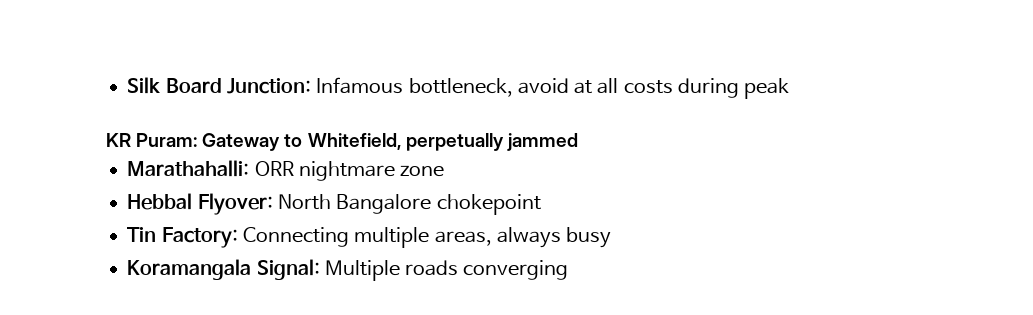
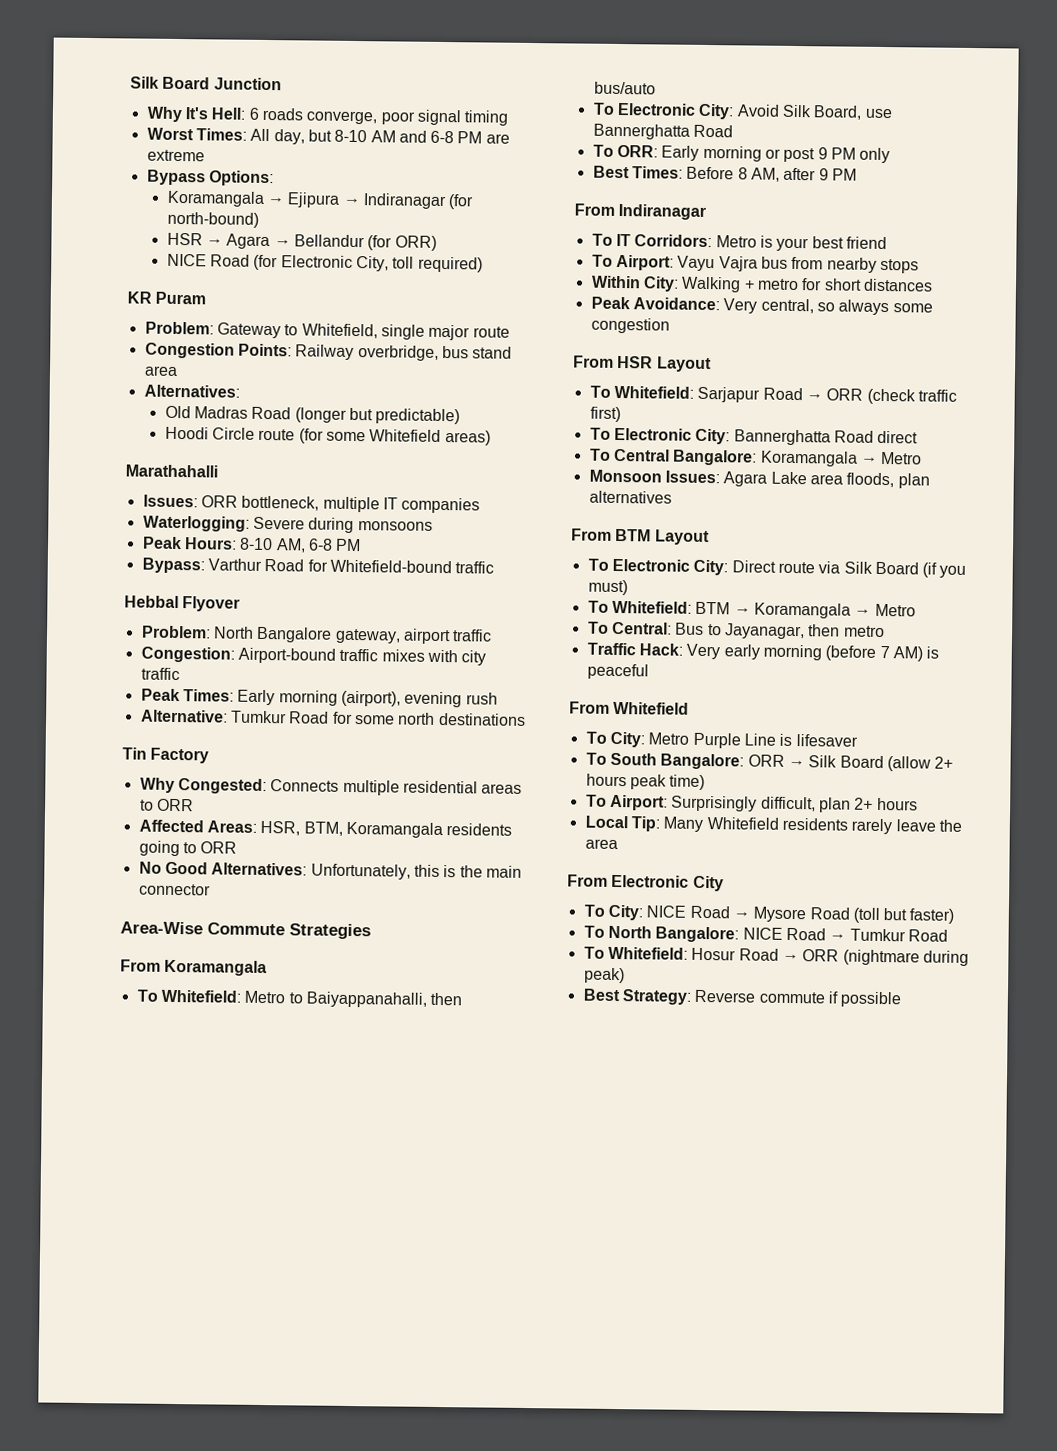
[127,77,790,99] Silk Board Junction: Infamous bottleneck, avoid at all costs during peak -> [130,76,282,91] [146,106,509,126] [146,127,510,145] [146,149,205,162] [146,169,274,187] [166,190,475,210] [166,211,259,228] [166,232,437,251] [166,253,483,273] Silk Board Junction // Why It's Hell: 6 roads converge, poor signal timing // Worst Times: All day, but 8-10 AM and 6-8 PM are extreme // Bypass Options: // Koramangala → Ejipura → Indiranagar (for north-bound) // HSR → Agara → Bellandur (for ORR) // NICE Road (for Electronic City, toll required)
[136,133,198,147] Puram: -> [155,291,207,305] [144,321,214,335] Puram // Problem:
[405,133,578,151] [127,160,445,181] [127,193,541,215] [127,227,612,248] [127,259,569,281] perpetually jammed // Marathahalli: ORR nightmare zone // Hebbal Flyover: North Bangalore chokepoint // Tin Factory: Connecting multiple areas, always busy // Koramangala Signal: Multiple roads converging -> [380,324,510,341] [144,342,513,361] [143,365,178,376] [143,384,240,398] [164,405,461,425] [164,426,491,446] [125,464,218,478] [142,494,481,514] [142,515,433,534] [141,536,362,553] [141,557,495,574] [124,595,241,612] [140,625,493,645] [140,646,487,666] [140,667,180,681] [140,688,498,708] [140,709,526,726] [122,747,210,764] [139,777,523,796] [139,798,194,812] [138,819,513,839] [138,840,238,857] [138,861,522,880] [138,883,211,896] [120,921,371,940] [120,959,268,977] [136,989,463,1008] [593,81,656,95] [592,102,893,120] [592,123,733,140] [592,144,891,164] [592,165,857,182] [574,203,707,220] [591,233,887,252] [591,254,919,274] [590,275,933,293] [590,296,933,316] [590,317,670,334] [573,355,712,373] [589,385,957,405] [589,406,621,423] [589,427,919,446] [589,448,923,467] [588,469,930,489] [588,490,672,504] [571,528,710,546] [587,558,967,578] [587,579,628,596] [587,600,916,619] [587,621,885,640] [586,642,940,662] [586,663,649,680] [569,701,690,715] [585,731,858,749] [585,752,954,772] [585,773,706,791] [585,794,918,813] [584,815,962,835] [584,838,618,850] [567,874,724,892] [583,904,955,924] [583,925,948,943] [583,946,969,967] [583,967,625,984] [582,988,902,1008] single major route // Congestion Points: Railway overbridge, bus stand area // Alternatives: // Old Madras Road (longer but predictable) // Hoodi Circle route (for some Whitefield areas) // Marathahalli // Issues: ORR bottleneck, multiple IT companies // Waterlogging: Severe during monsoons // Peak Hours: 8-10 AM, 6-8 PM // Bypass: Varthur Road for Whitefield-bound traffic // Hebbal Flyover // Problem: North Bangalore gateway, airport traffic // Congestion: Airport-bound traffic mixes with city traffic // Peak Times: Early morning (airport), evening rush // Alternative: Tumkur Road for some north destinations // Tin Factory // Why Congested: Connects multiple residential areas to ORR // Affected Areas: HSR, BTM, Koramangala residents going to ORR // No Good Alternatives: Unfortunately, this is the main connector // Area-Wise Commute Strategies // From Koramangala // To Whitefield: Metro to Baiyappanahalli, then bus/auto // To Electronic City: Avoid Silk Board, use Bannerghatta Road // To ORR: Early morning or post 9 PM only // Best Times: Before 8 AM, after 9 PM // From Indiranagar // To IT Corridors: Metro is your best friend // To Airport: Vayu Vajra bus from nearby stops // Within City: Walking + metro for short distances // Peak Avoidance: Very central, so always some congestion // From HSR Layout // To Whitefield: Sarjapur Road → ORR (check traffic first) // To Electronic City: Bannerghatta Road direct // To Central Bangalore: Koramangala → Metro // Monsoon Issues: Agara Lake area floods, plan alternatives // From BTM Layout // To Electronic City: Direct route via Silk Board (if you must) // To Whitefield: BTM → Koramangala → Metro // To Central: Bus to Jayanagar, then metro // Traffic Hack: Very early morning (before 7 AM) is peaceful // From Whitefield // To City: Metro Purple Line is lifesaver // To South Bangalore: ORR → Silk Board (allow 2+ hours peak time) // To Airport: Surprisingly difficult, plan 2+ hours // Local Tip: Many Whitefield residents rarely leave the area // From Electronic City // To City: NICE Road → Mysore Road (toll but faster) // To North Bangalore: NICE Road → Tumkur Road // To Whitefield: Hosur Road → ORR (nightmare during peak) // Best Strategy: Reverse commute if possible

